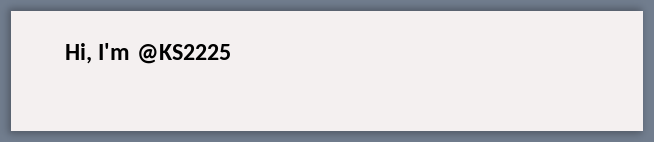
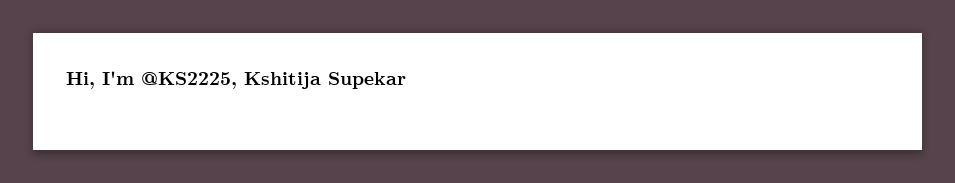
[136,44,231,64] @KS2225 -> [141,72,406,89] @KS2225, Kshitija Supekar

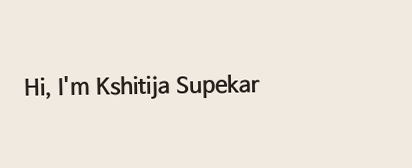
[141,72,237,89] @KS2225, -> (91, 85) none

